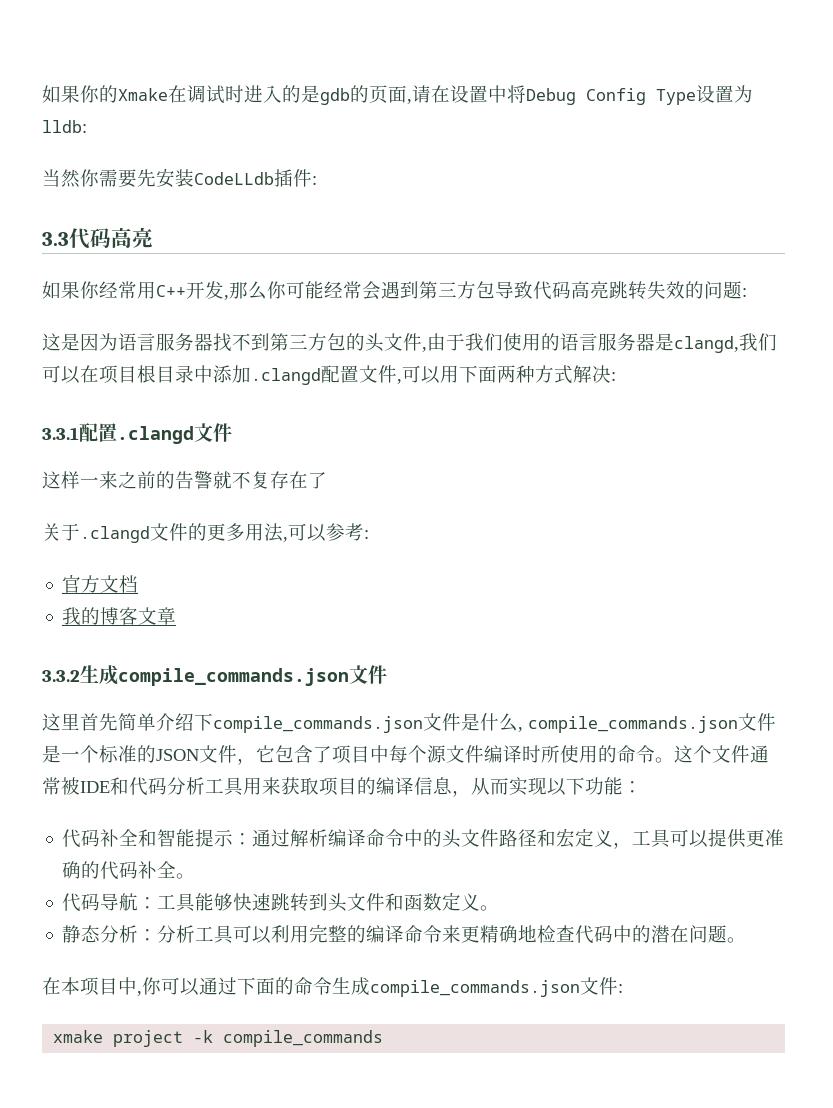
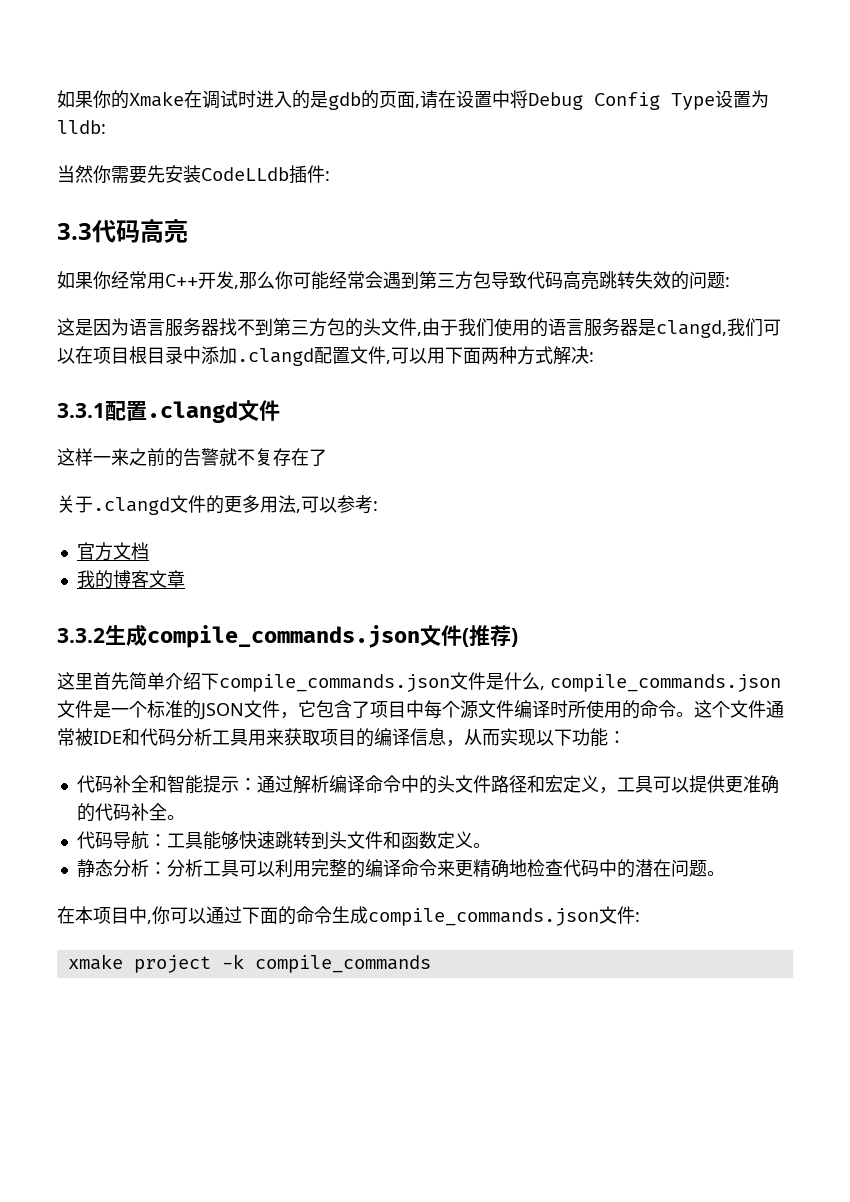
(387, 674) none -> [462,625,518,647] (推荐)

